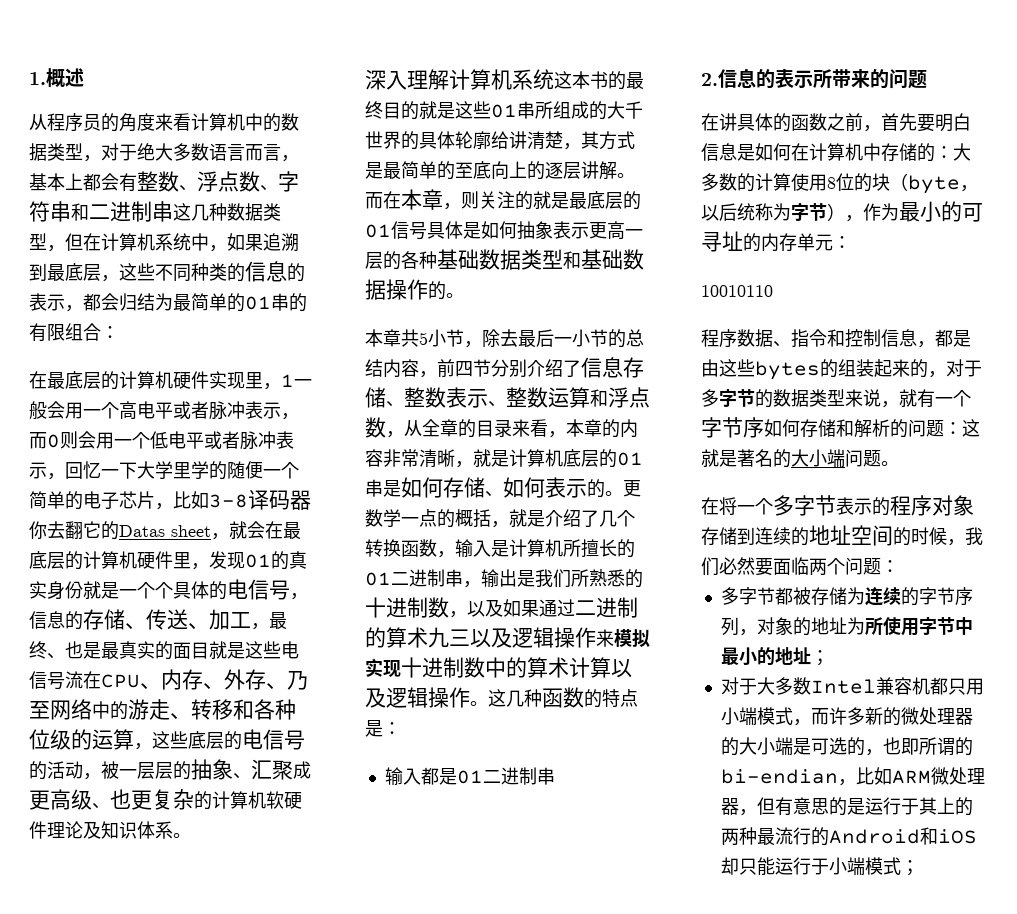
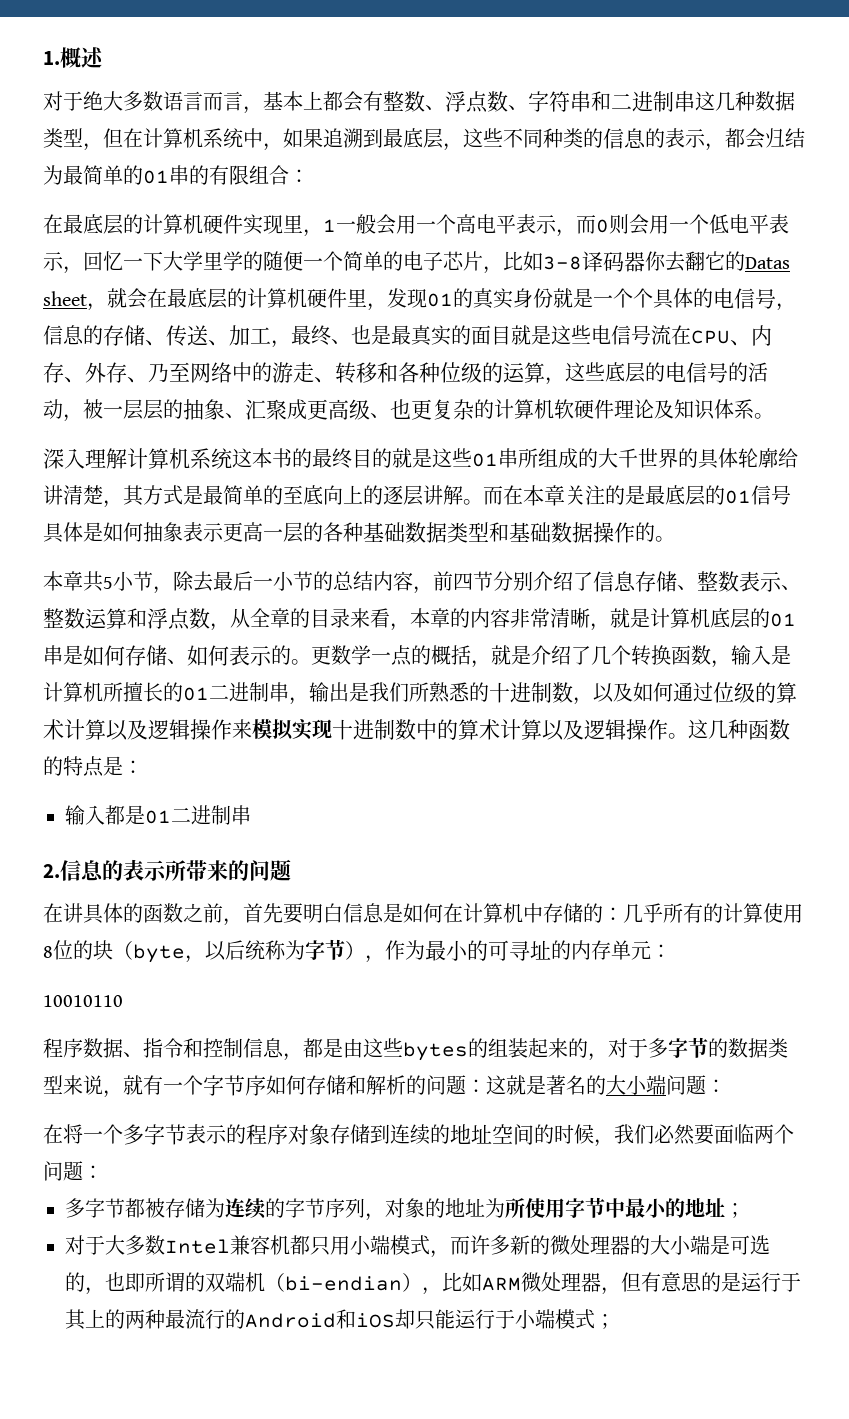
[29,113,299,132] [29,143,101,162] 从程序员的角度来看计算机中的数据类型， -> (104, 57) none
[173,401,245,419] 或者脉冲 -> (516, 224) none
[204,431,276,449] 或者脉冲 -> (769, 224) none
[443,191,551,210] ，则关注的就 -> [565,485,625,505] 关注的
[521,597,638,618] [365,627,470,648] 果通过二进制的算术九三 -> [653,682,797,703] [43,719,106,740] 何通过位级的算术计算
[953,143,971,161] [701,173,737,191] 大多数 -> [623,903,703,923] 几乎所有
[881,461,899,466] 。 -> [706,1079,726,1093] ：
[720,769,838,784] bi-endian -> [205,1272,422,1292] 双端机（bi-endian）

